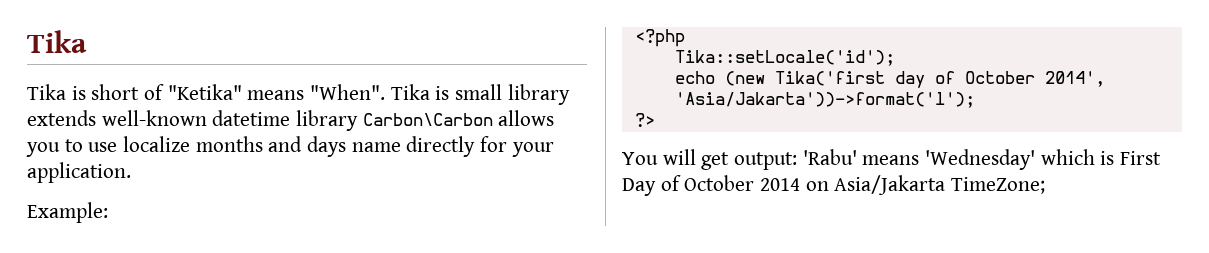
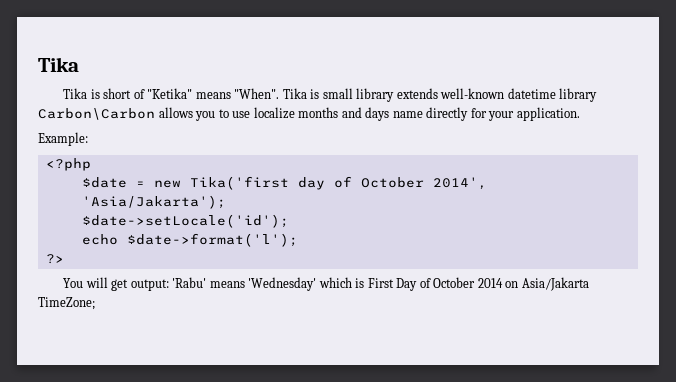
[674,50,895,66] [674,71,765,86] Tika::setLocale('id'); // echo (new -> [81,177,181,188] $date = new
[674,92,975,108] 'Asia/Jakarta'))->format('l'); -> [81,195,226,209] [81,214,289,228] [81,233,298,247] 'Asia/Jakarta'); // $date->setLocale('id'); // echo $date->format('l');

